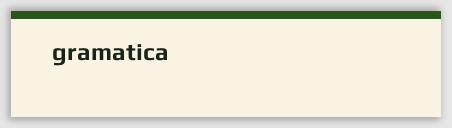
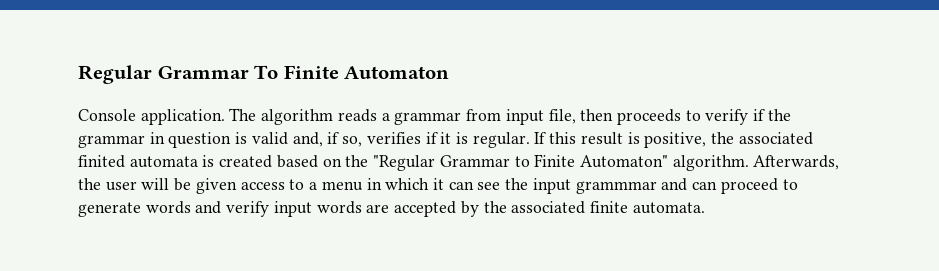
[52,44,169,66] gramatica -> [78,65,450,84] [78,108,791,125] [78,132,813,148] [78,154,840,171] [78,178,798,194] [78,201,705,217] Regular Grammar To Finite Automaton // Console application. The algorithm reads a grammar from input file, then proceeds to verify if the grammar in question is valid and, if so, verifies if it is regular. If this result is positive, the associated finited automata is created based on the "Regular Grammar to Finite Automaton" algorithm. Afterwards, the user will be given access to a menu in which it can see the input grammmar and can proceed to generate words and verify input words are accepted by the associated finite automata.

